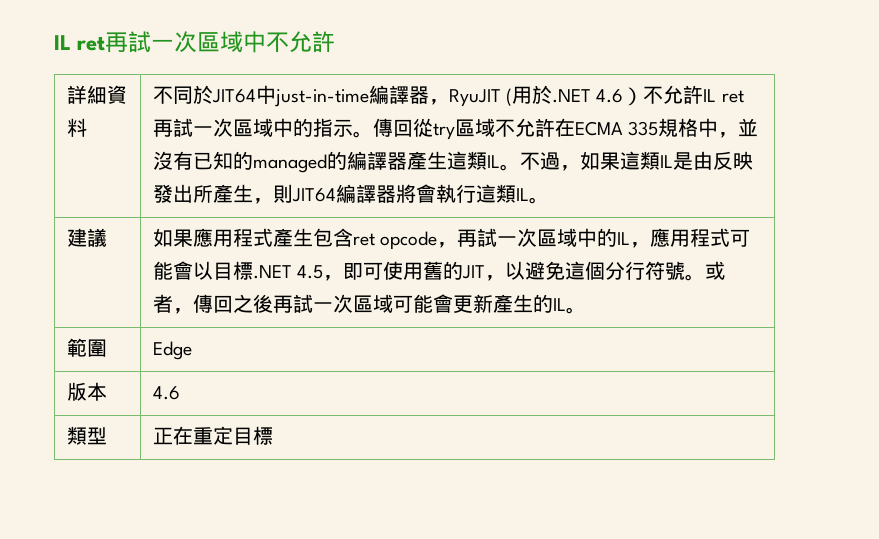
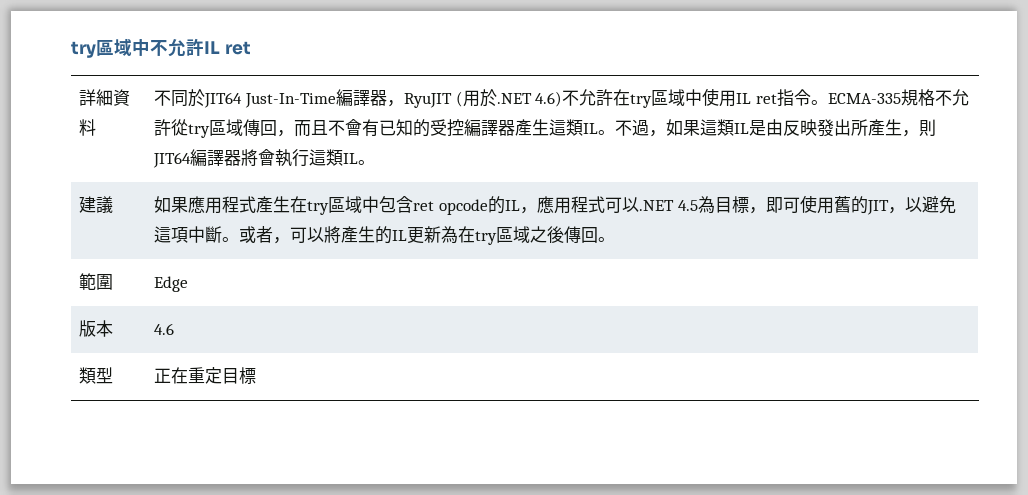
[54,31,198,53] IL ret再試一次 -> [71,41,96,58] try
(336, 42) none -> [204,41,251,55] IL ret
[255,85,369,107] 中just-in-time -> [245,93,337,108] Just-In-Time
[596,85,744,106] [152,118,759,140] [152,151,173,170] 4.6）不允許IL ret再試一次區域中的指示。傳回從try區域不允許在ECMA 335規格中，並沒 -> [535,88,969,108] [154,119,363,138] 4.6)不允許在try區域中使用IL ret指令。ECMA-335規格不允許從try區域傳回，而且不會
[252,151,347,173] managed的 -> [430,119,465,137] 受控
[312,228,598,250] 包含ret opcode，再試一次區域中 -> [290,196,489,215] 在try區域中包含ret opcode
[152,261,324,280] 能會以目標.NET 4.5 -> [622,196,749,214] 以.NET 4.5為目標
[585,261,726,281] [152,294,566,314] 個分行符號。或者，傳回之後再試一次區域可能會更新產生的IL -> [171,226,599,245] 項中斷。或者，可以將產生的IL更新為在try區域之後傳回

